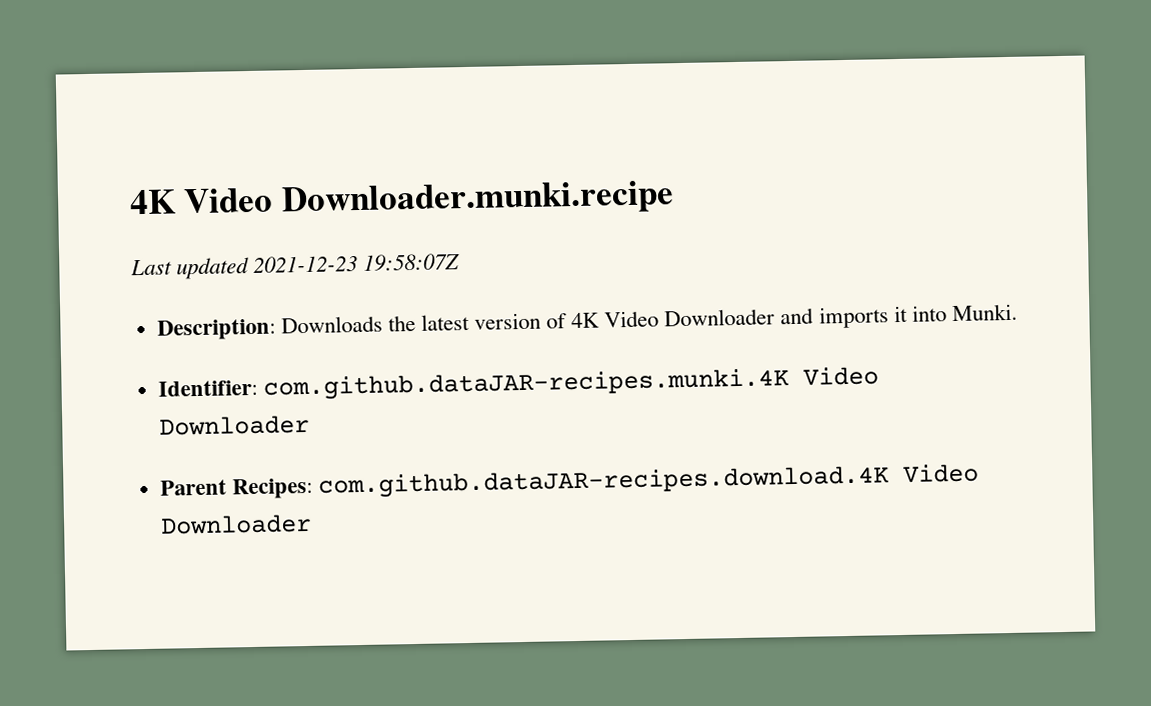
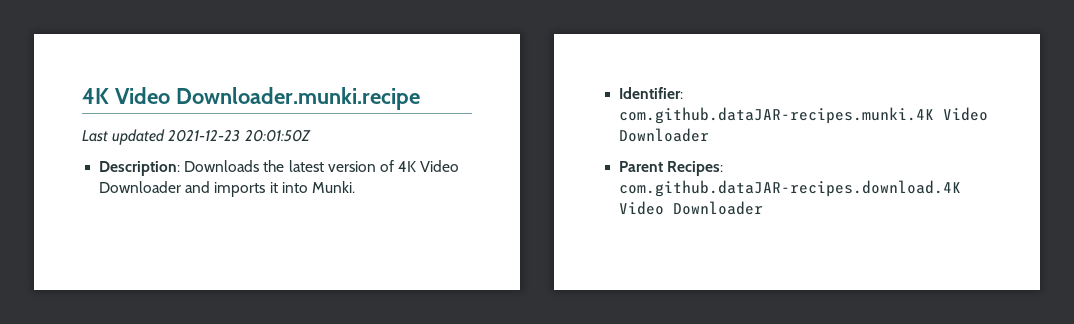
[363,253,461,271] 19:58:07Z -> [244,129,311,142] 20:01:50Z

